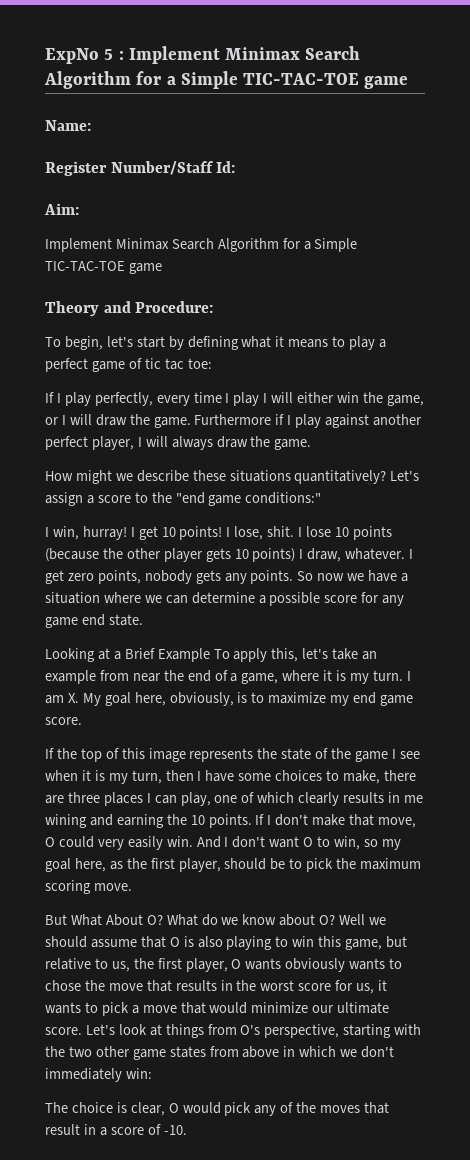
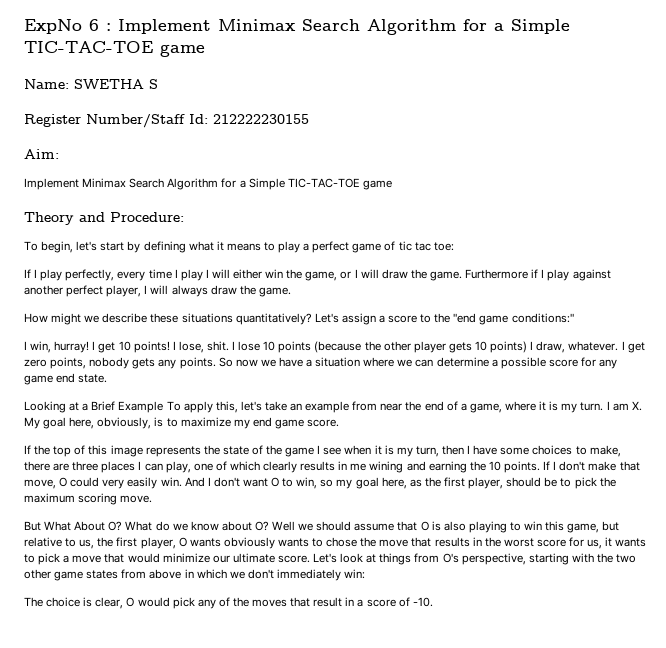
[104,49,114,60] 5 -> [89,19,99,31] 6
(91, 125) none -> [74,79,158,89] SWETHA S
(236, 167) none -> [213,114,309,124] 212222230155

